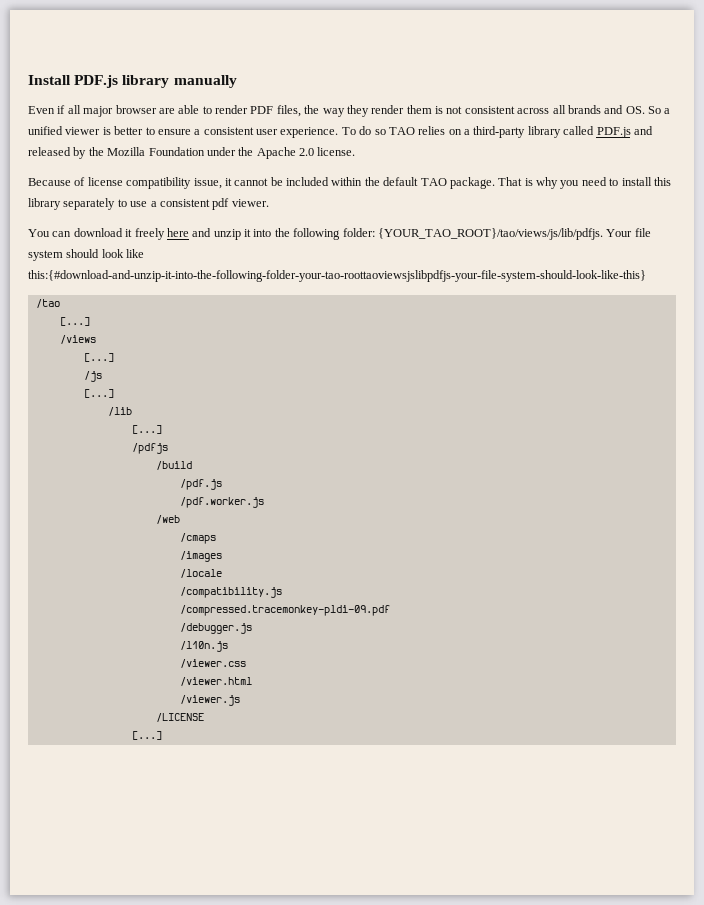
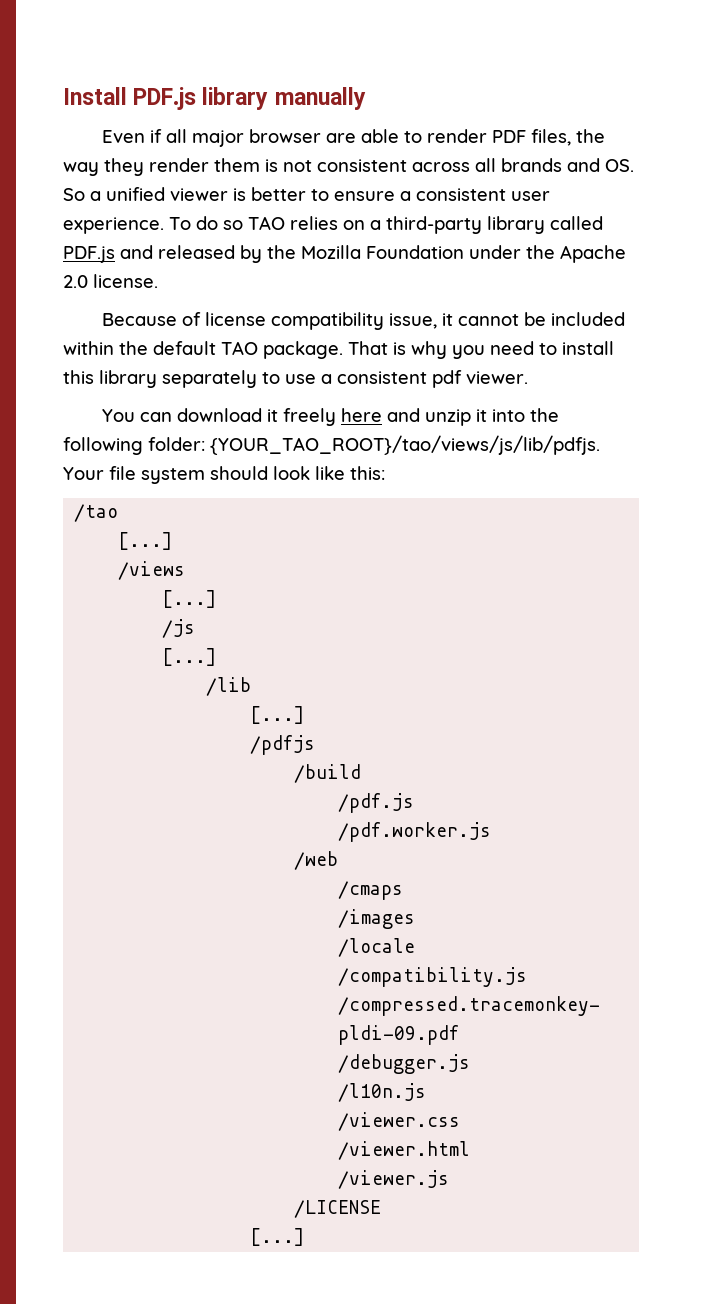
[28,270,646,282] this:{#download-and-unzip-it-into-the-following-folder-your-tao-roottaoviewsjslibpdfjs-your-file-system-should-look-like-this} -> [350,466,385,480] this:

